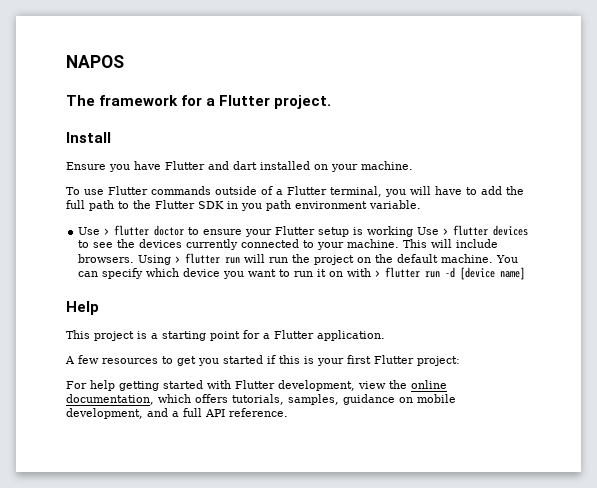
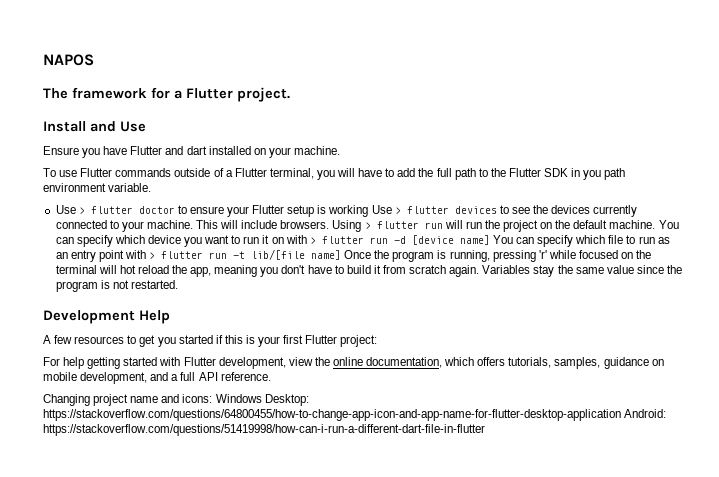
(111, 137) none -> [90,121,146,132] and Use
[66,301,99,315] [66,330,385,341] // Help // This project is a starting point for a Flutter application. -> [492,235,670,247] [55,249,652,262] [55,265,682,277] [55,280,178,292] [43,310,170,324] You can specify which file to run as an entry point with > flutter run -t lib/[file name] Once the program is running, pressing 'r' while focused on the terminal will hot reload the app, meaning you don't have to build it from scratch again. Variables stay the same value since the program is not restarted. // Development Help
(288, 412) none -> [43,394,309,406] [43,409,667,421] [43,424,485,436] // Changing project name and icons: Windows Desktop: https://stackoverflow.com/questions/64800455/how-to-change-app-icon-and-app-name-for-flutter-desktop-application Android: https://stackoverflow.com/questions/51419998/how-can-i-run-a-different-dart-file-in-flutter

